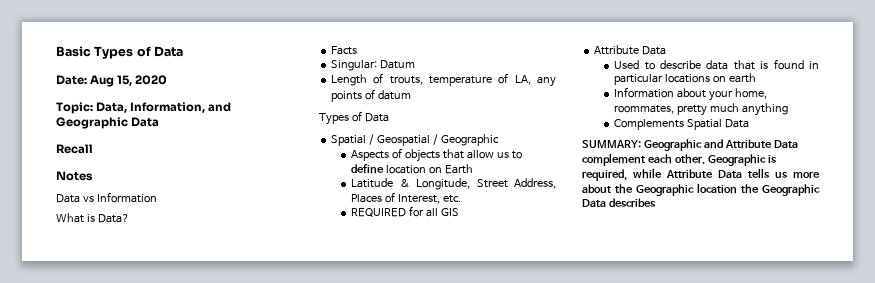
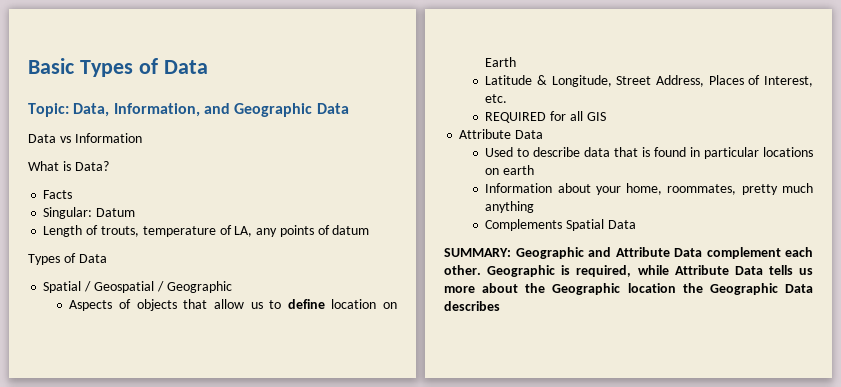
[56,75,168,87] // Date: Aug 15, 2020 -> (208, 67) none
[56,144,93,154] [56,171,93,181] // Recall // Notes -> (349, 108) none

